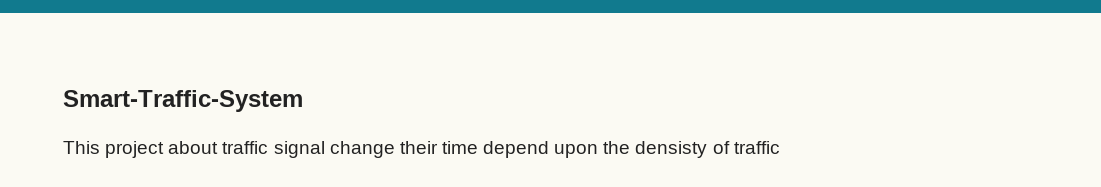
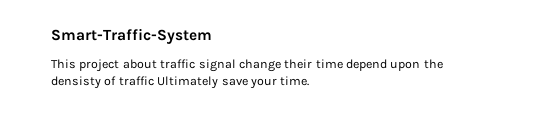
(780, 147) none -> [157,76,310,89] Ultimately save your time.

